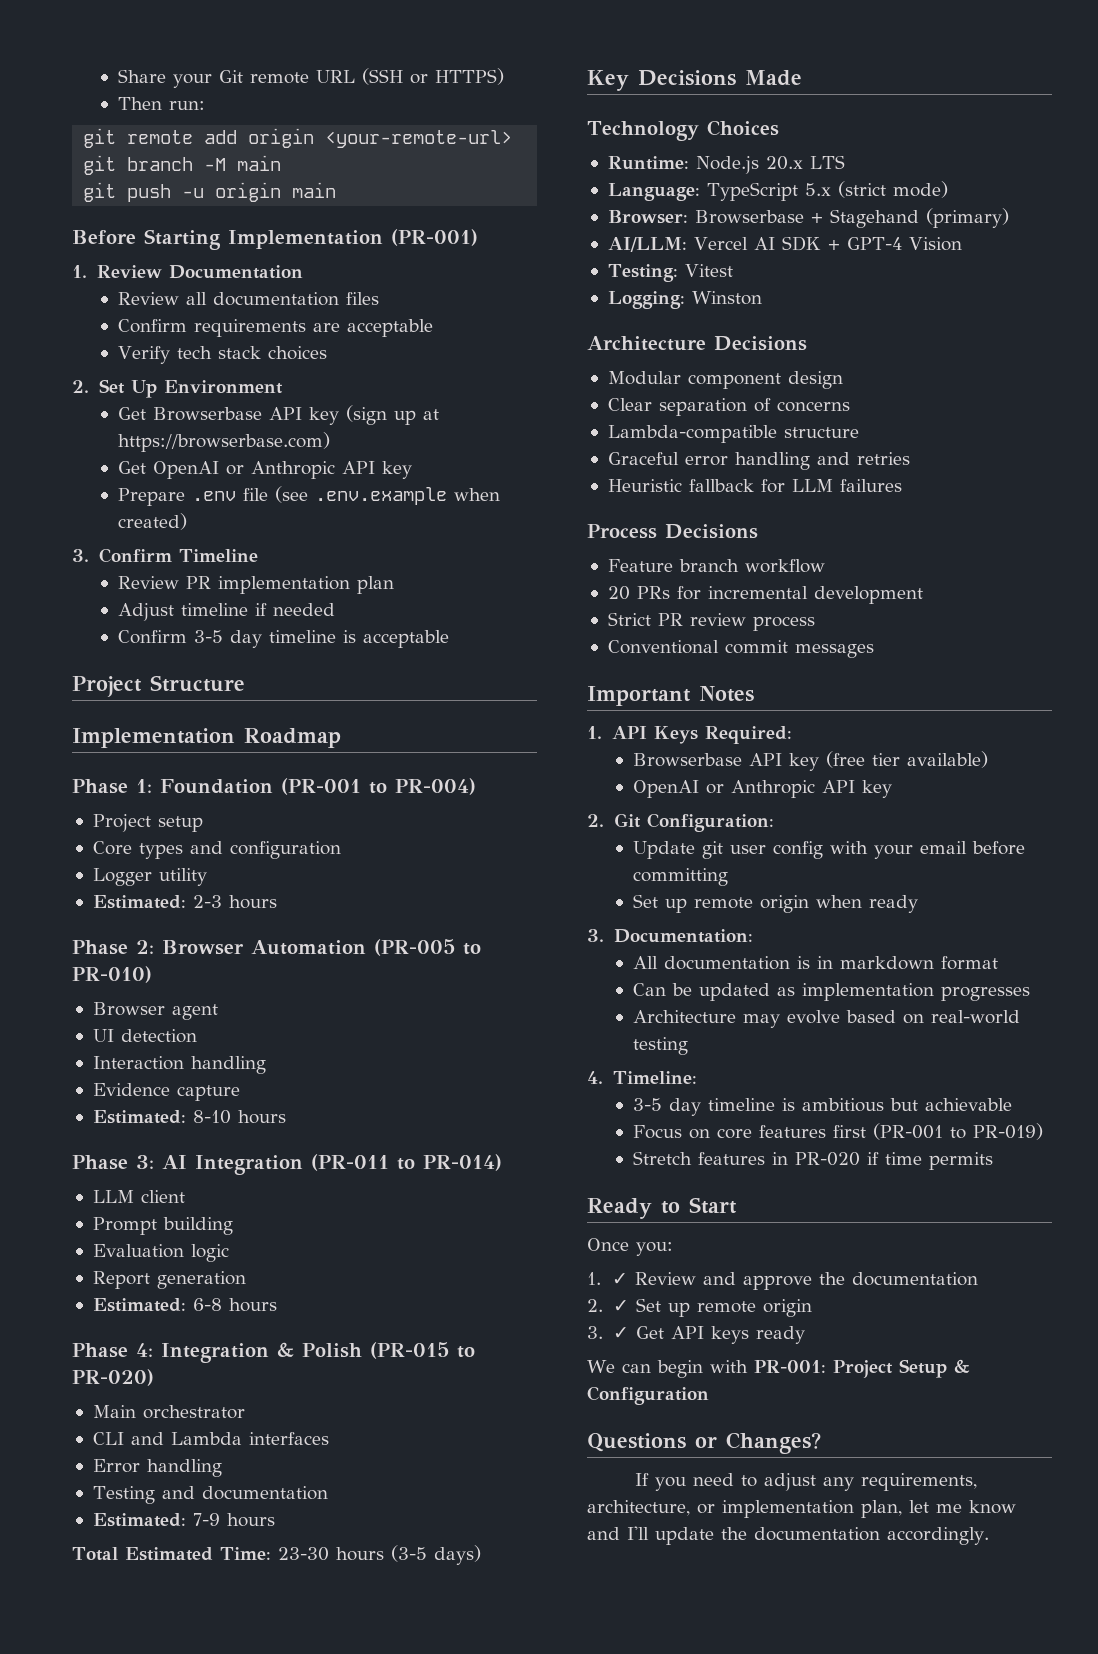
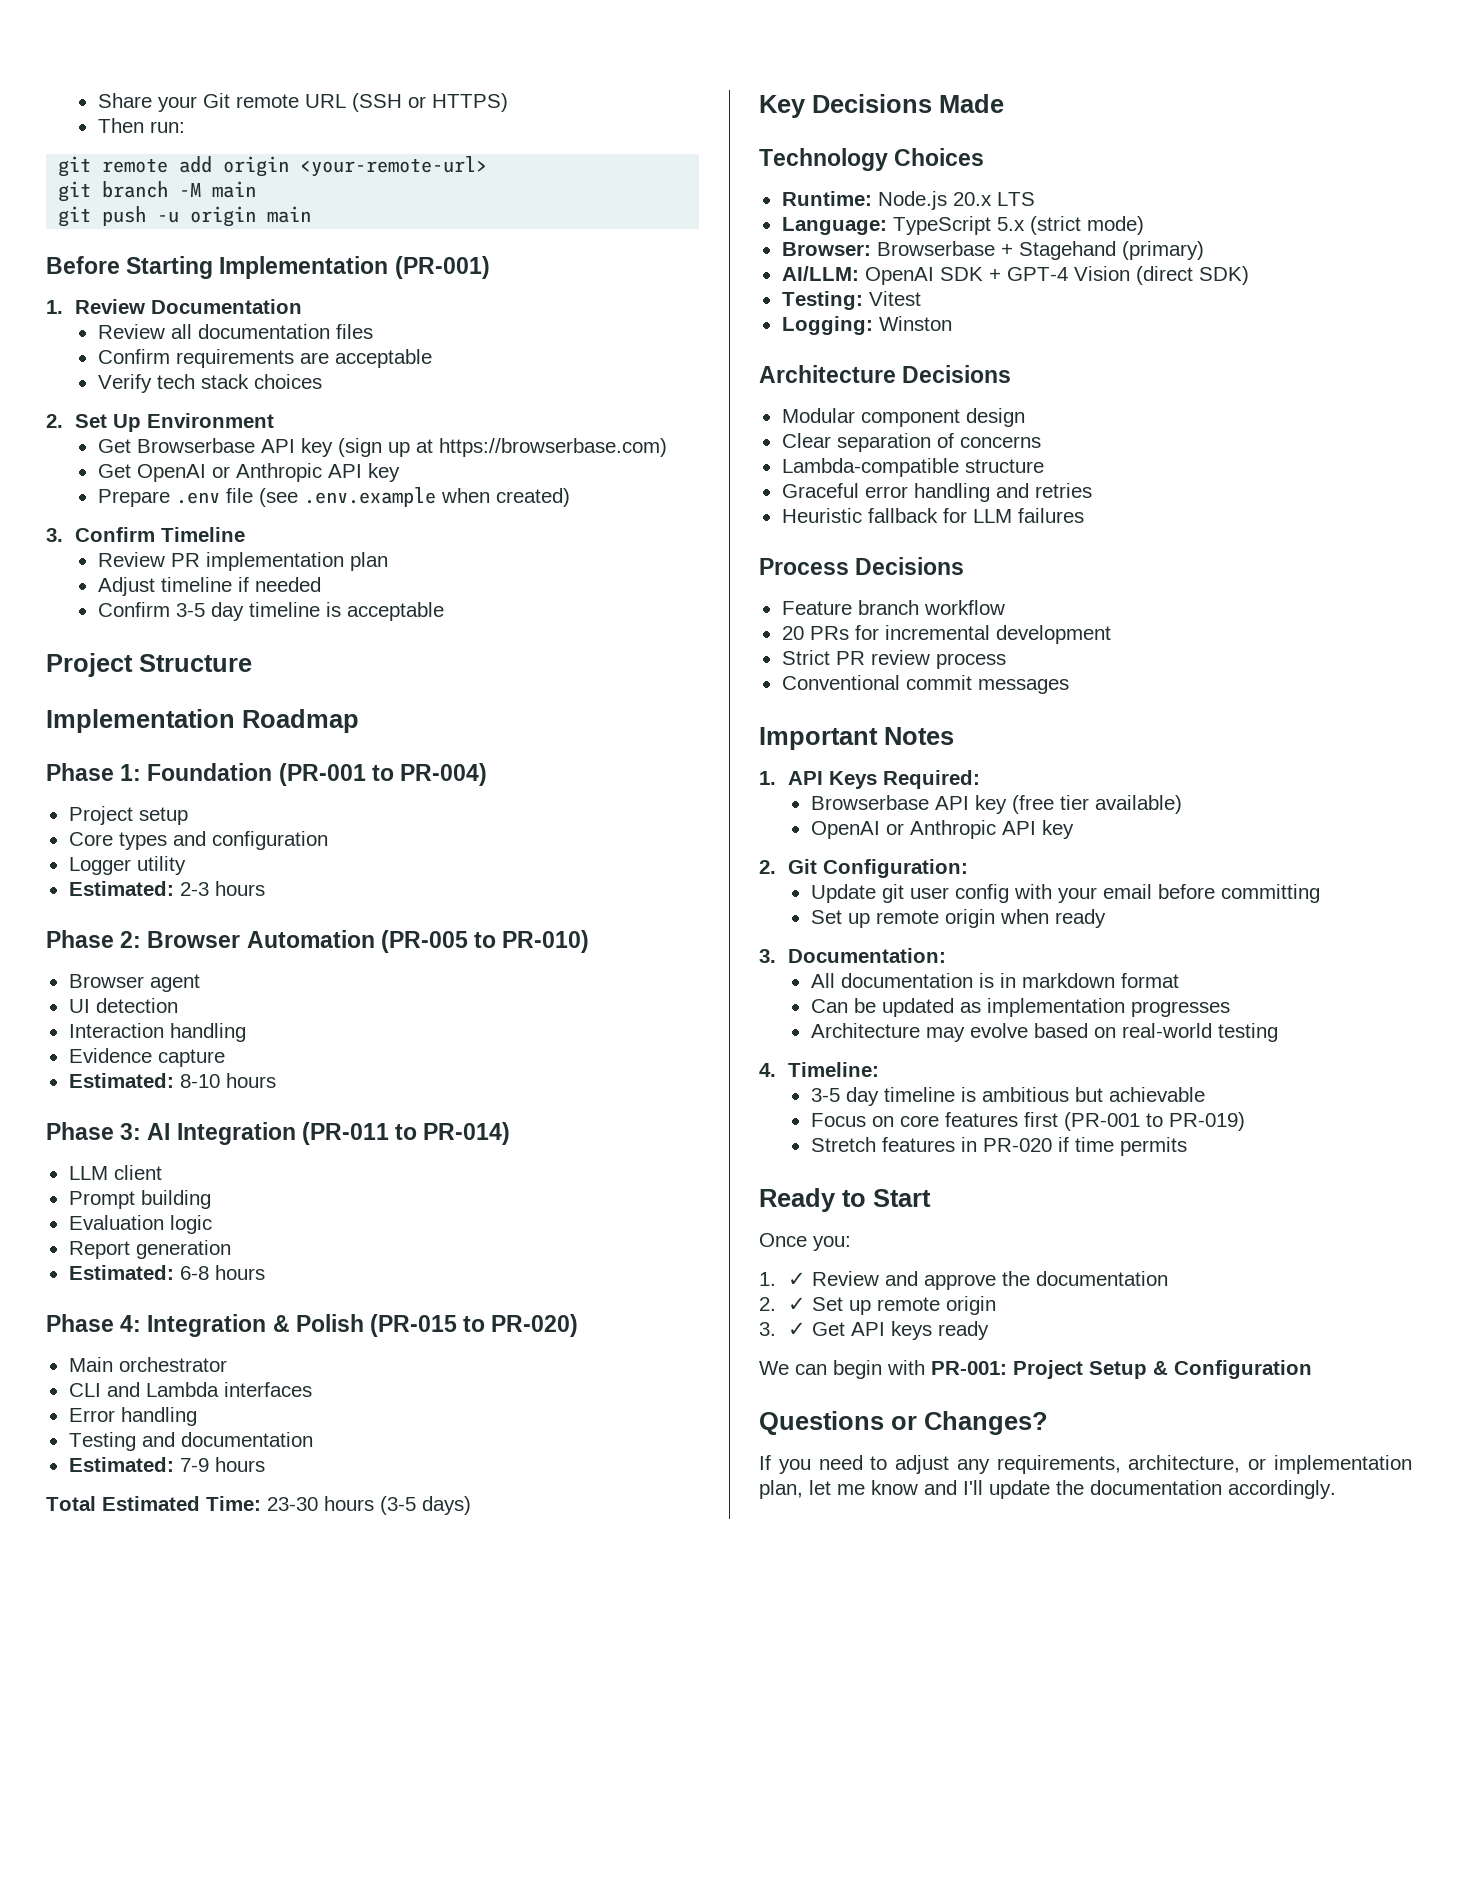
[693,237,775,250] Vercel AI -> [864,267,934,285] OpenAI
(962, 244) none -> [1135,266,1249,285] (direct SDK)

